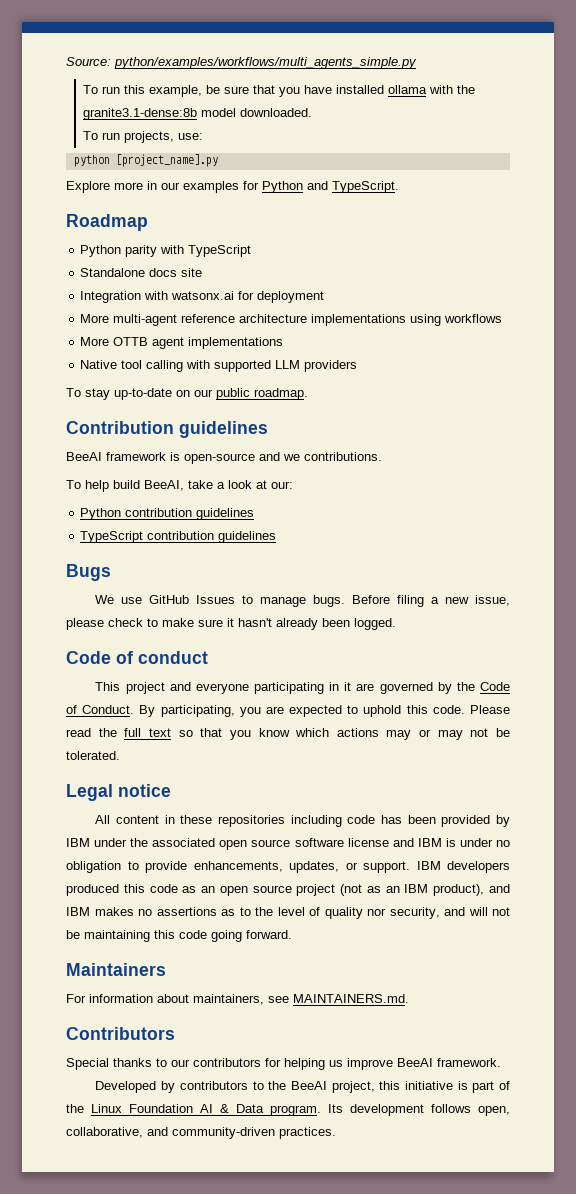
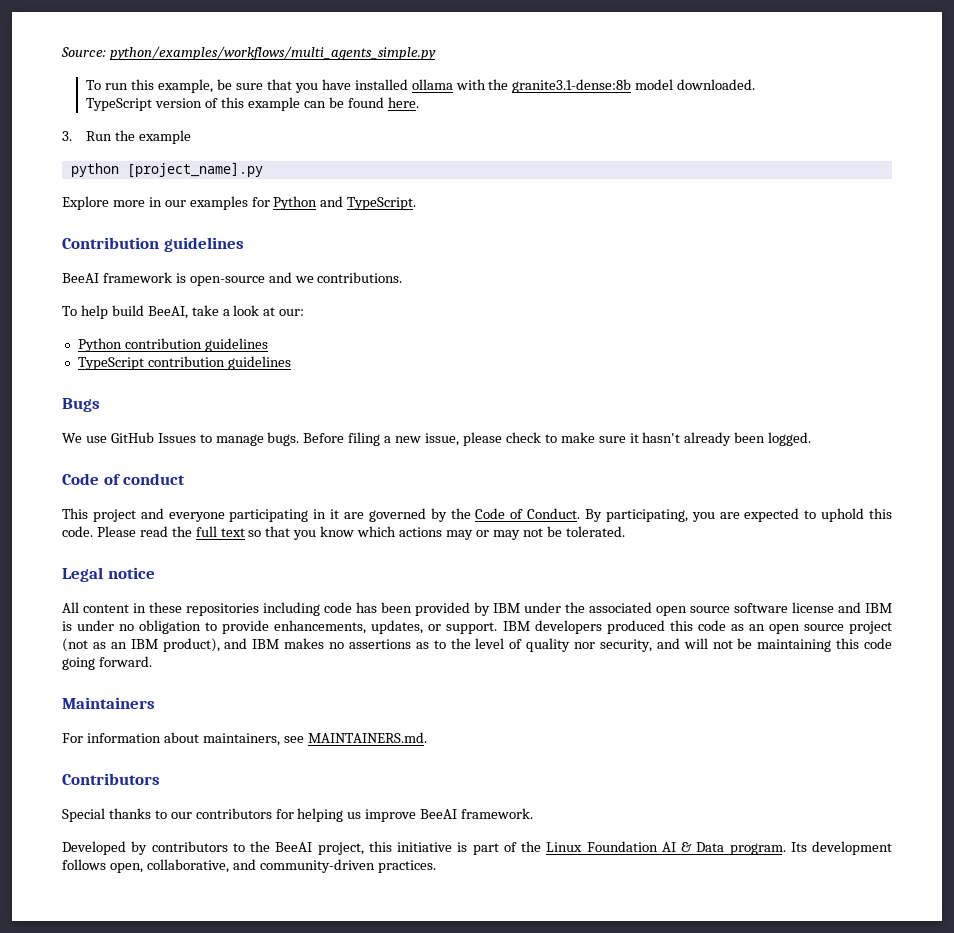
[83,131,204,143] To run projects, use: -> [86,97,419,111] [62,130,192,144] TypeScript version of this example can be found here. // 3. Run the example
[66,214,148,231] [80,245,252,257] [80,268,203,277] [80,291,325,303] [80,314,503,326] [80,337,284,349] [80,360,358,372] [66,388,308,400] // Roadmap // Python parity with TypeScript // Standalone docs site // Integration with watsonx.ai for deployment // More multi-agent reference architecture implementations using workflows // More OTTB agent implementations // Native tool calling with supported LLM providers // To stay up-to-date on our public roadmap. -> (417, 203) none

